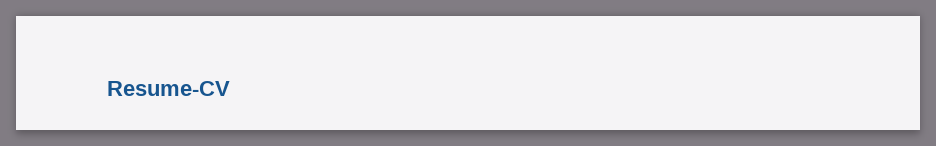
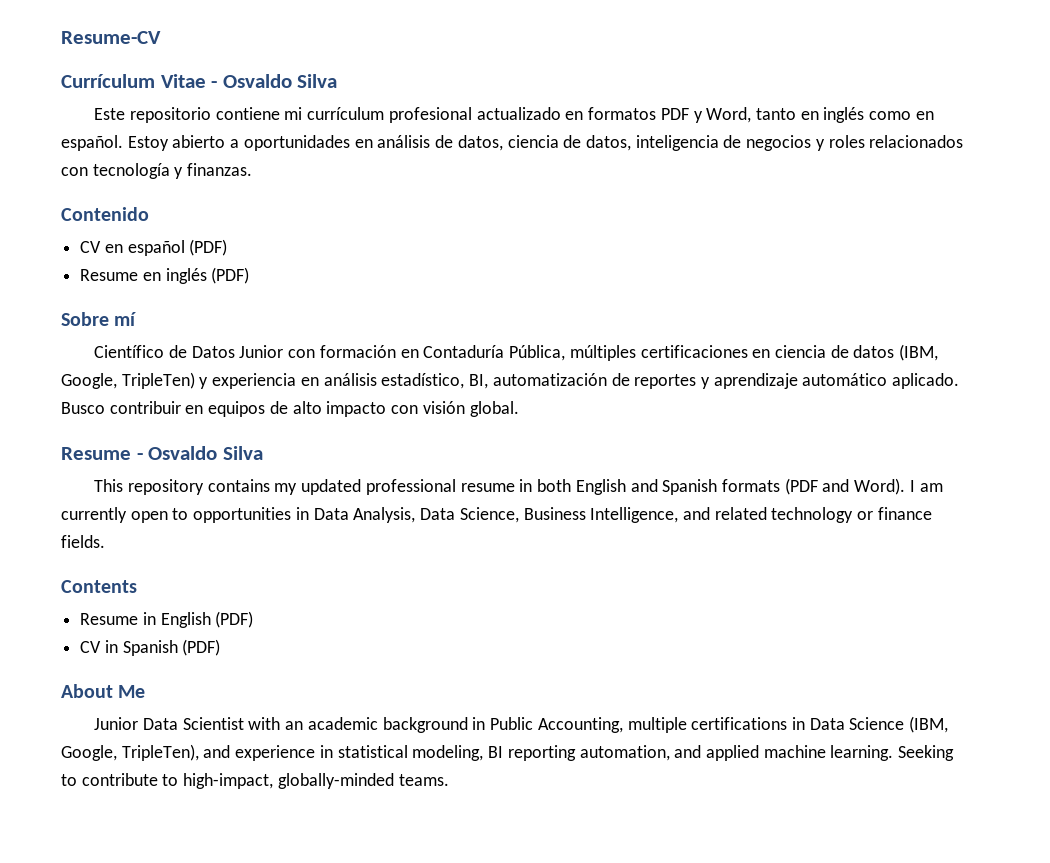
(230, 88) none -> [61,74,338,88] [94,107,934,123] [61,135,964,151] [61,163,253,179] [61,207,149,221] [80,239,228,256] [80,267,250,284] [61,312,137,326] [94,344,939,361] [61,372,960,389] [61,401,519,417] [61,446,263,460] [94,478,943,495] [61,507,932,523] [61,535,105,548] [61,580,137,593] [80,611,254,628] [80,639,221,656] [61,684,146,698] [94,716,949,733] [61,744,955,761] [61,773,449,789] // Currículum Vitae - Osvaldo Silva // Este repositorio contiene mi currículum profesional actualizado en formatos PDF y Word, tanto en inglés como en español. Estoy abierto a oportunidades en análisis de datos, ciencia de datos, inteligencia de negocios y roles relacionados con tecnología y finanzas. // Contenido // CV en español (PDF) // Resume en inglés (PDF) // Sobre mí // Científico de Datos Junior con formación en Contaduría Pública, múltiples certificaciones en ciencia de datos (IBM, Google, TripleTen) y experiencia en análisis estadístico, BI, automatización de reportes y aprendizaje automático aplicado. Busco contribuir en equipos de alto impacto con visión global. // Resume - Osvaldo Silva // This repository contains my updated professional resume in both English and Spanish formats (PDF and Word). I am currently open to opportunities in Data Analysis, Data Science, Business Intelligence, and related technology or finance fields. // Contents // Resume in English (PDF) // CV in Spanish (PDF) // About Me // Junior Data Scientist with an academic background in Public Accounting, multiple certifications in Data Science (IBM, Google, TripleTen), and experience in statistical modeling, BI reporting automation, and applied machine learning. Seeking to contribute to high-impact, globally-minded teams.

